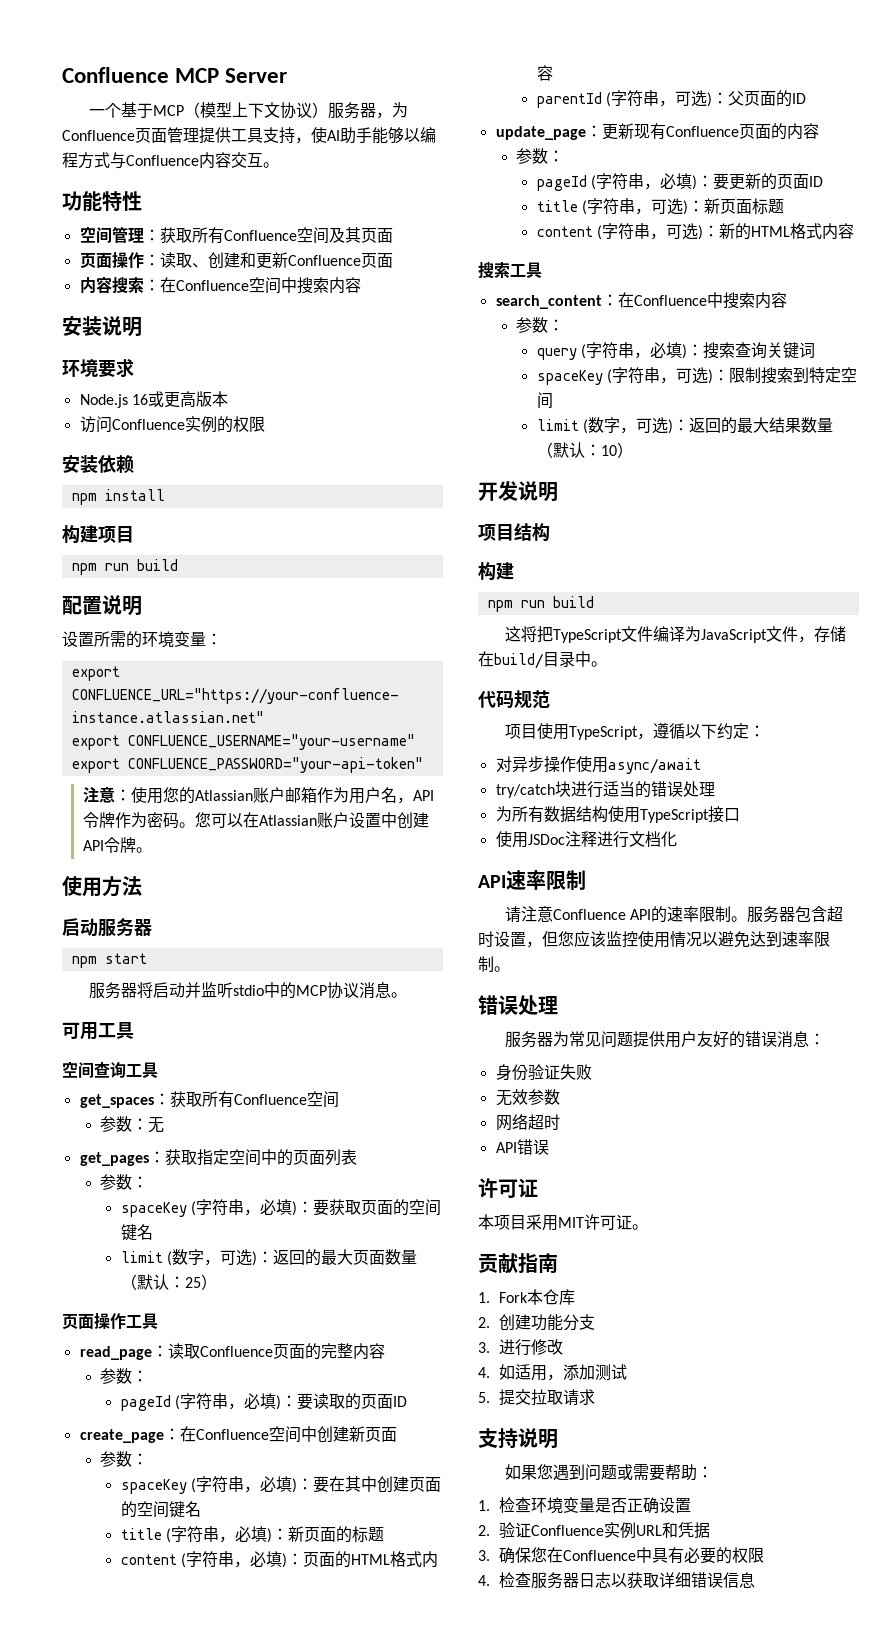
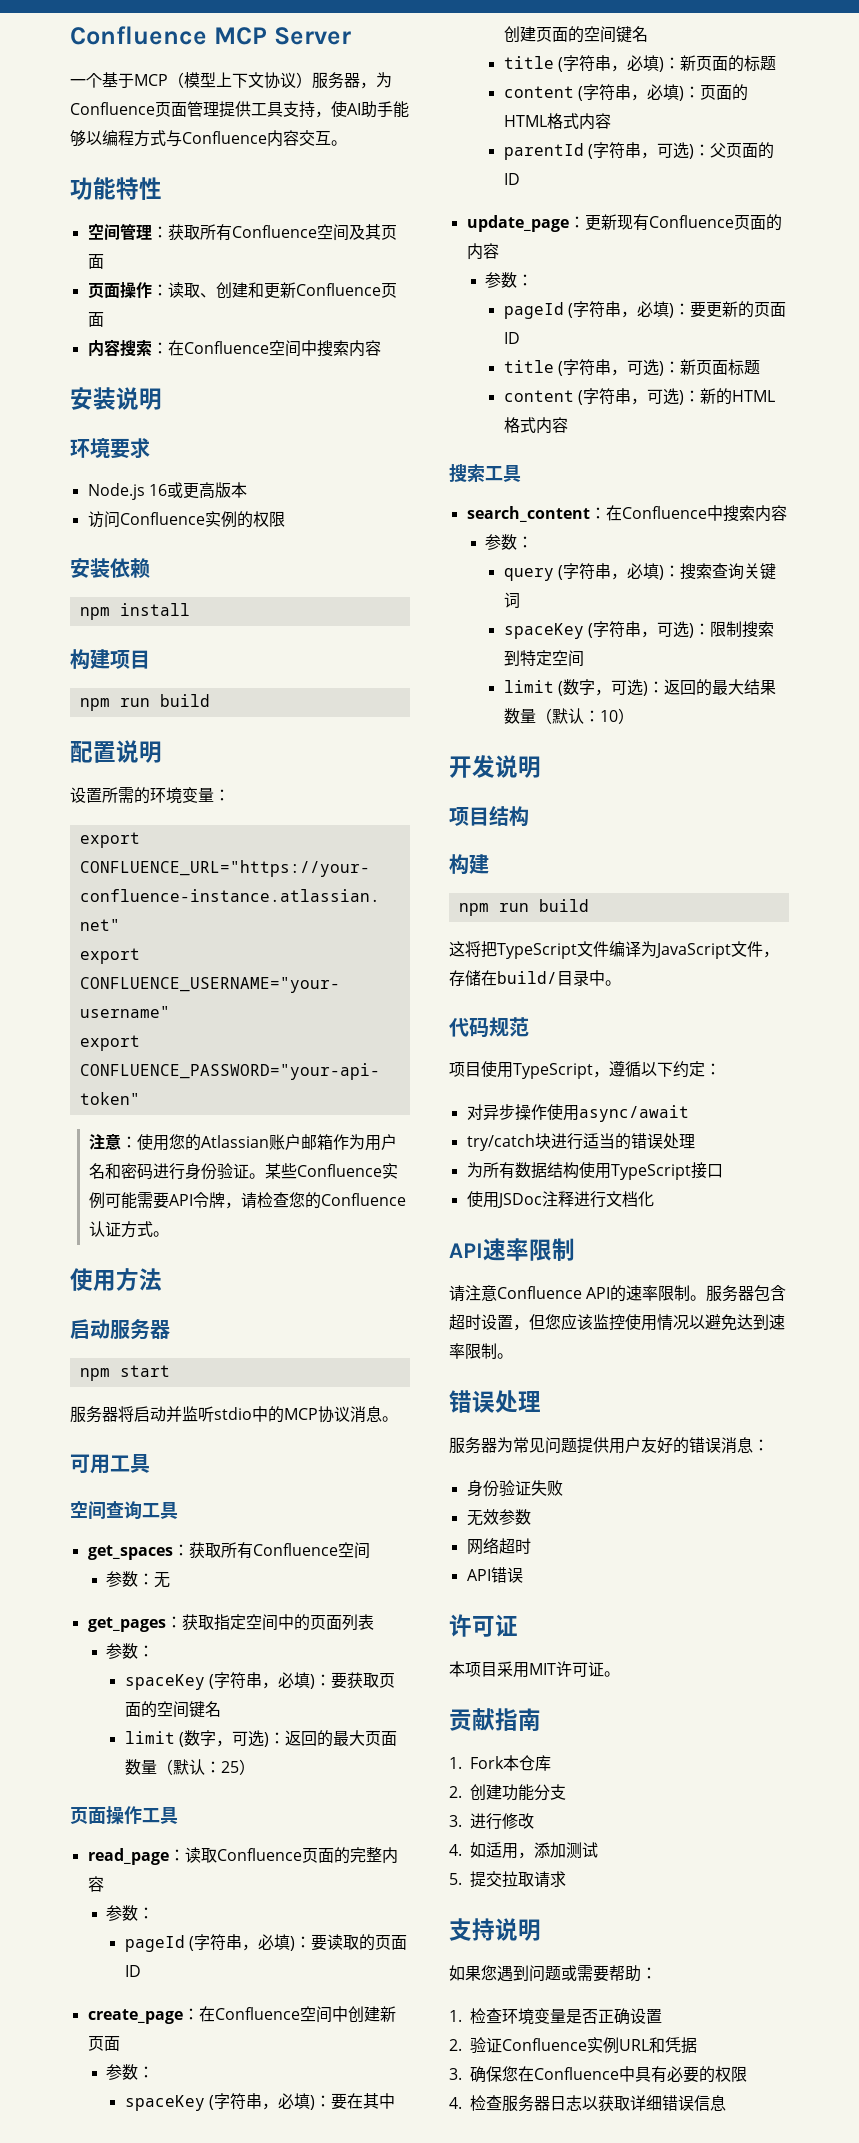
[396,790,434,804] [82,812,429,829] [82,837,136,853] ，API令牌作为密码。您可以在Atlassian账户设置中创建API令牌 -> [104,1163,398,1180] [88,1192,406,1209] [88,1221,153,1238] 和密码进行身份验证。某些Confluence实例可能需要API令牌，请检查您的Confluence认证方式

